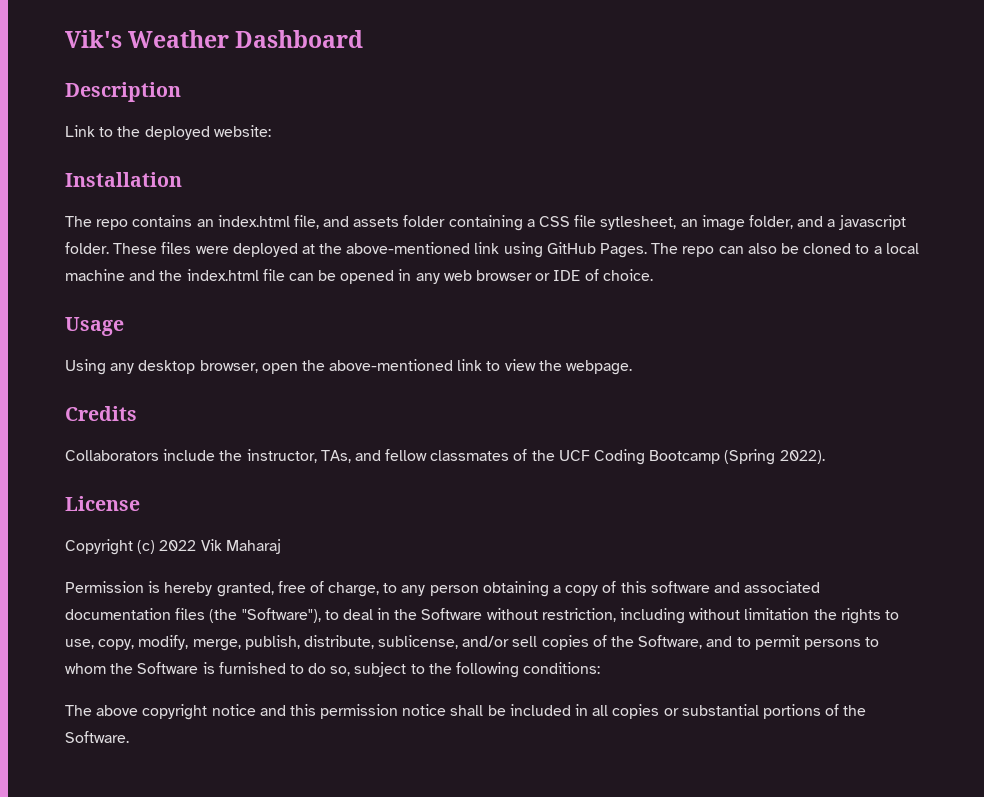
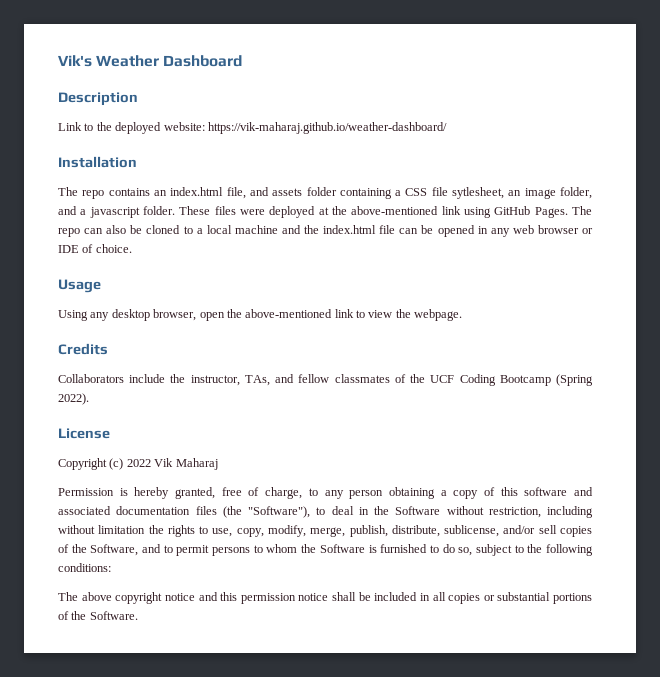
(271, 131) none -> [207,122,447,134] https://vik-maharaj.github.io/weather-dashboard/

